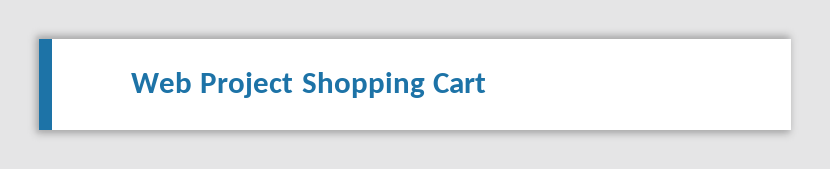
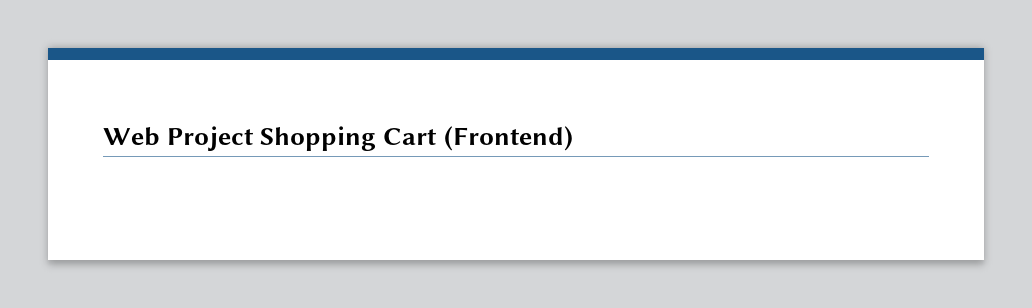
(487, 83) none -> [443,126,573,151] (Frontend)

